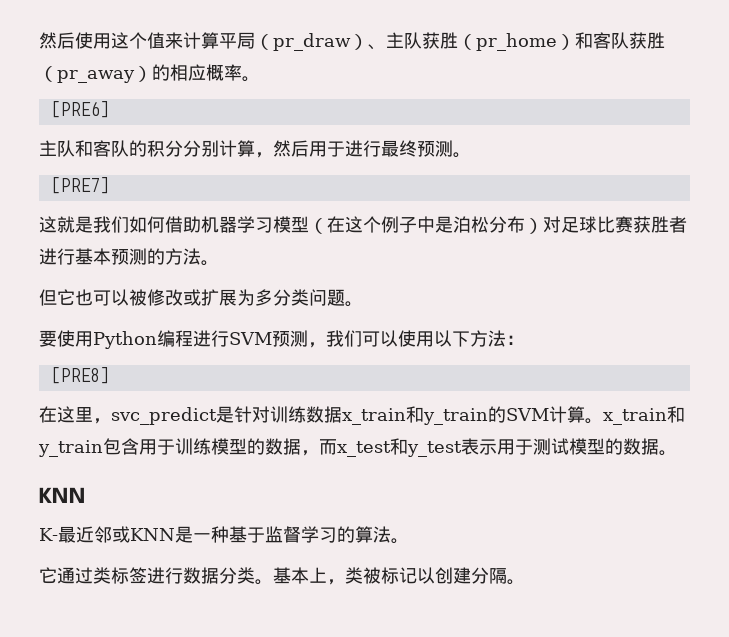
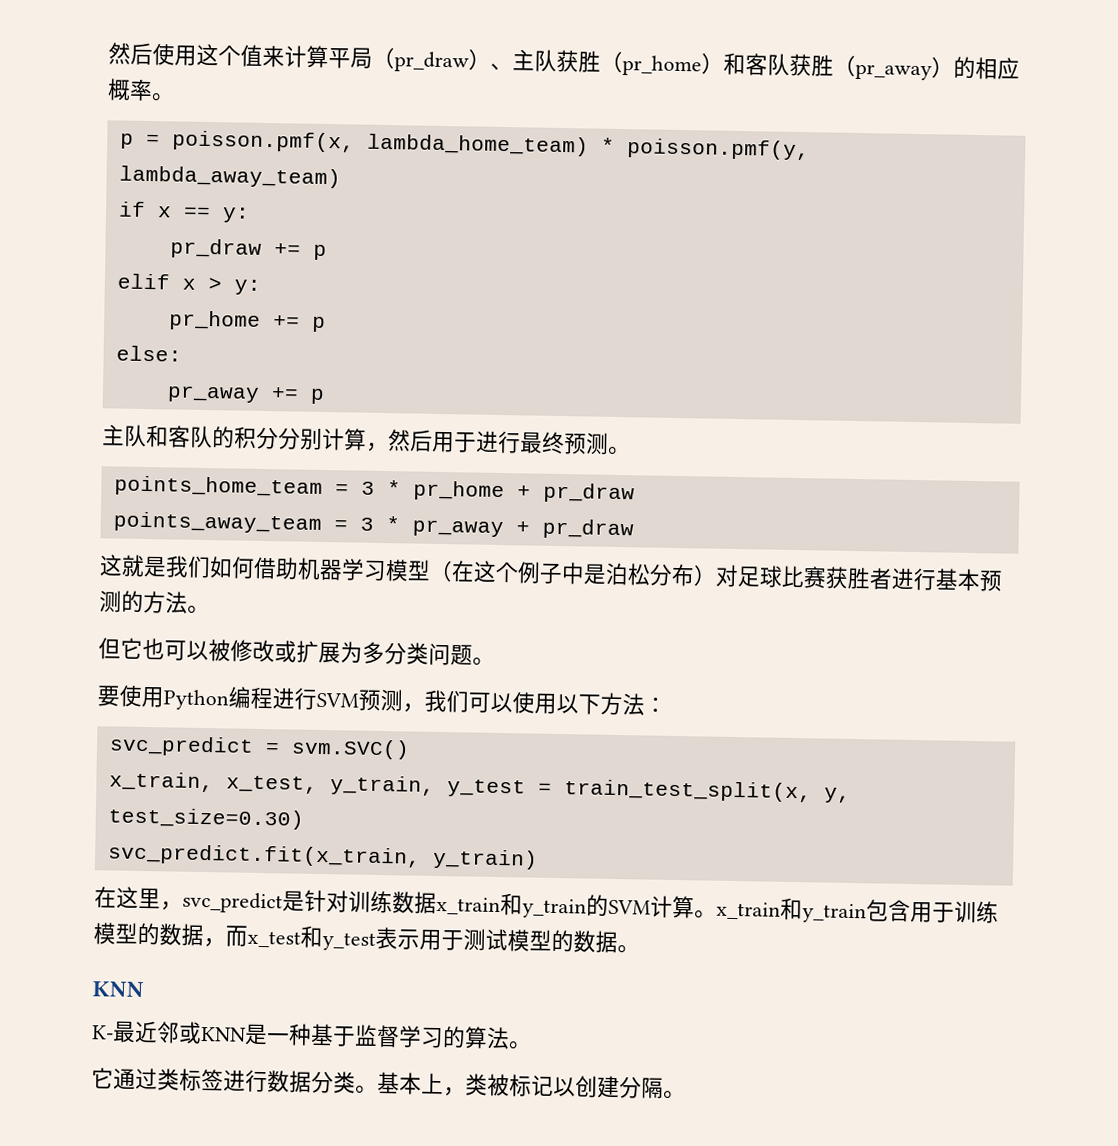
[49,101,110,118] [PRE6] -> [119,130,810,161] [118,165,341,189] [117,201,250,223] [169,238,327,261] [116,273,261,295] [168,310,326,333] [115,345,182,362] [166,385,325,404] p = poisson.pmf(x, lambda_home_team) * poisson.pmf(y, lambda_away_team) // if x == y: // pr_draw += p // elif x > y: // pr_home += p // else: // pr_away += p
[49,177,110,194] [PRE7] -> [113,475,635,504] [112,511,634,540] points_home_team = 3 * pr_home + pr_draw // points_away_team = 3 * pr_away + pr_draw
[49,367,110,384] [PRE8] -> [108,735,410,760] [108,771,851,803] [107,807,304,830] [107,843,538,870] svc_predict = svm.SVC() // x_train, x_test, y_train, y_test = train_test_split(x, y, test_size=0.30) // svc_predict.fit(x_train, y_train)

